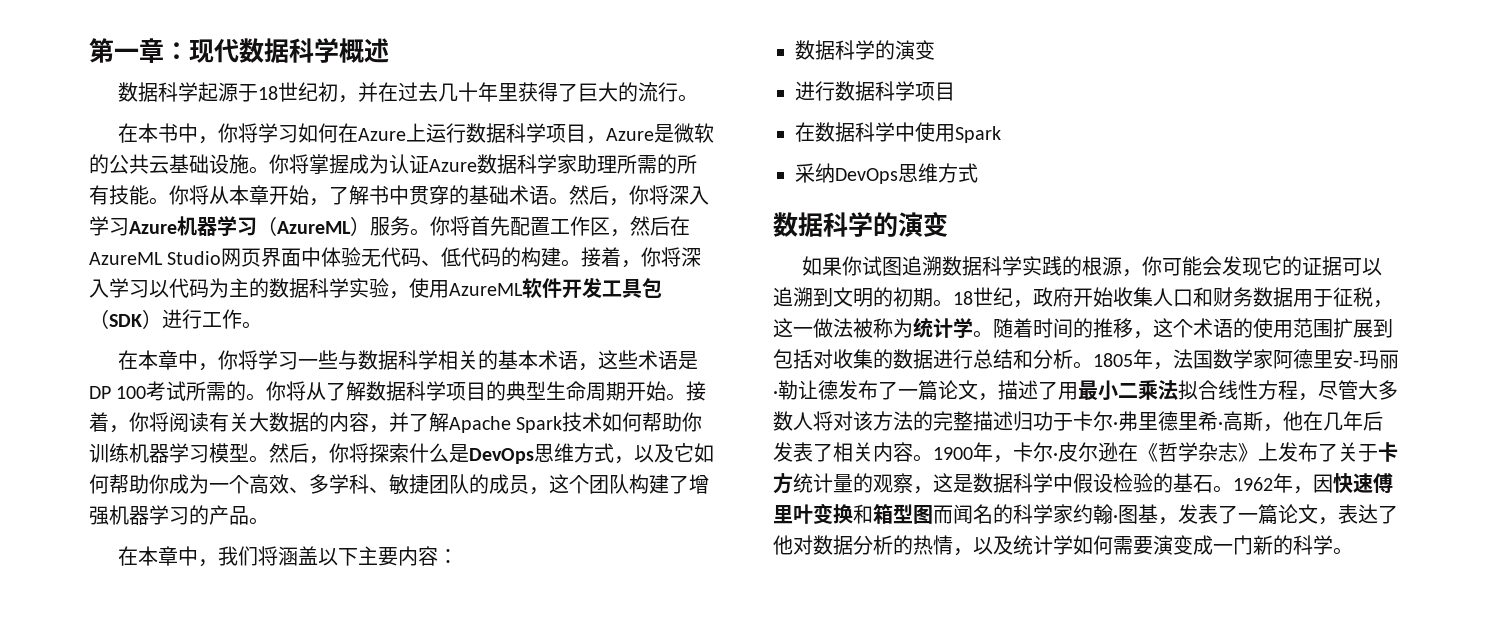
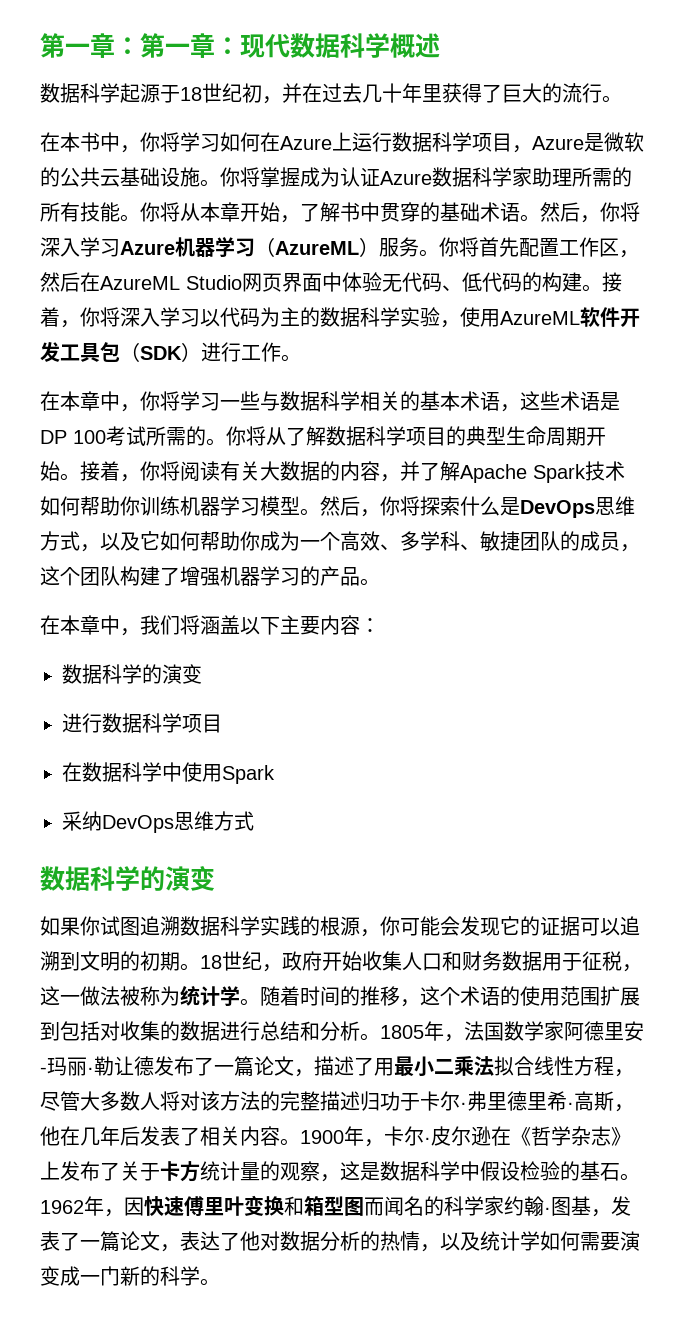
[89,38,189,63] 第一章： -> [40,33,240,58] 第一章：第一章：

